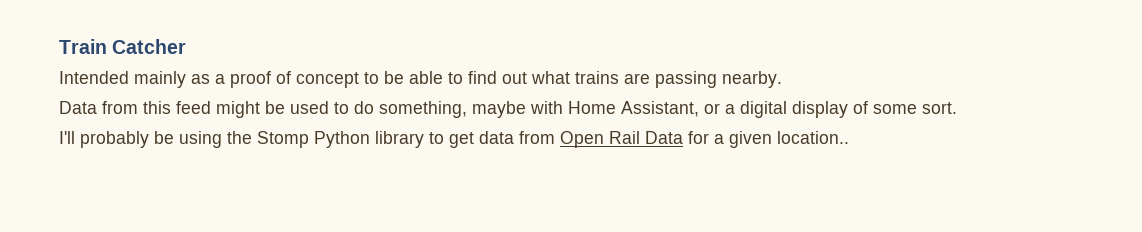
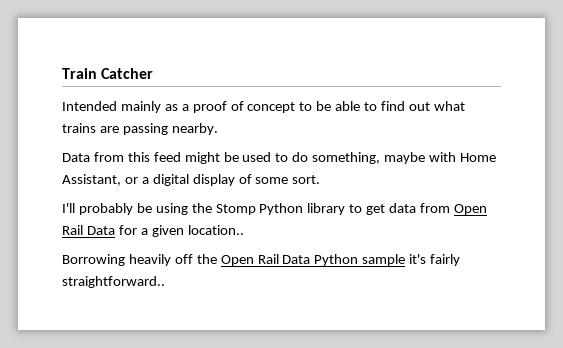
(849, 137) none -> [62,254,461,266] [62,276,165,288] // Borrowing heavily off the Open Rail Data Python sample it's fairly straightforward..

